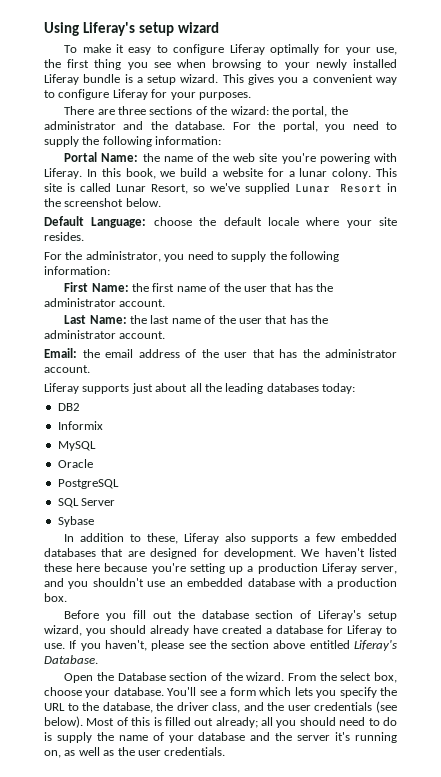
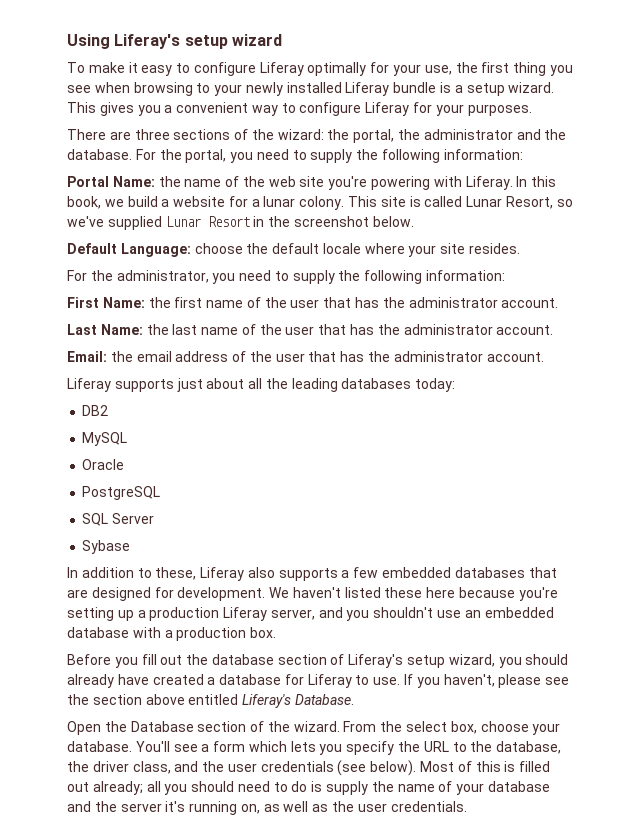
[57,421,103,430] // Informix -> (109, 410) none

